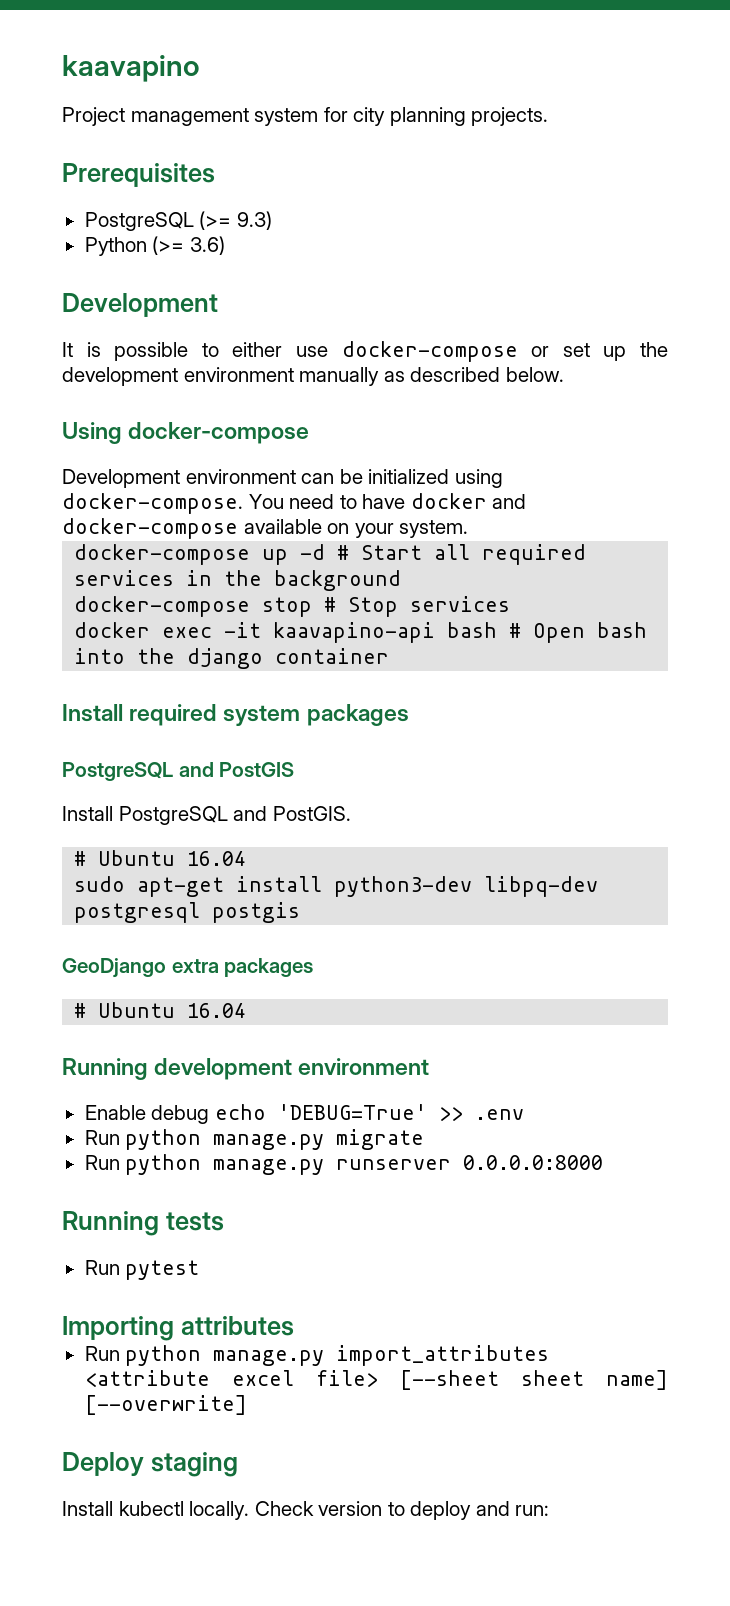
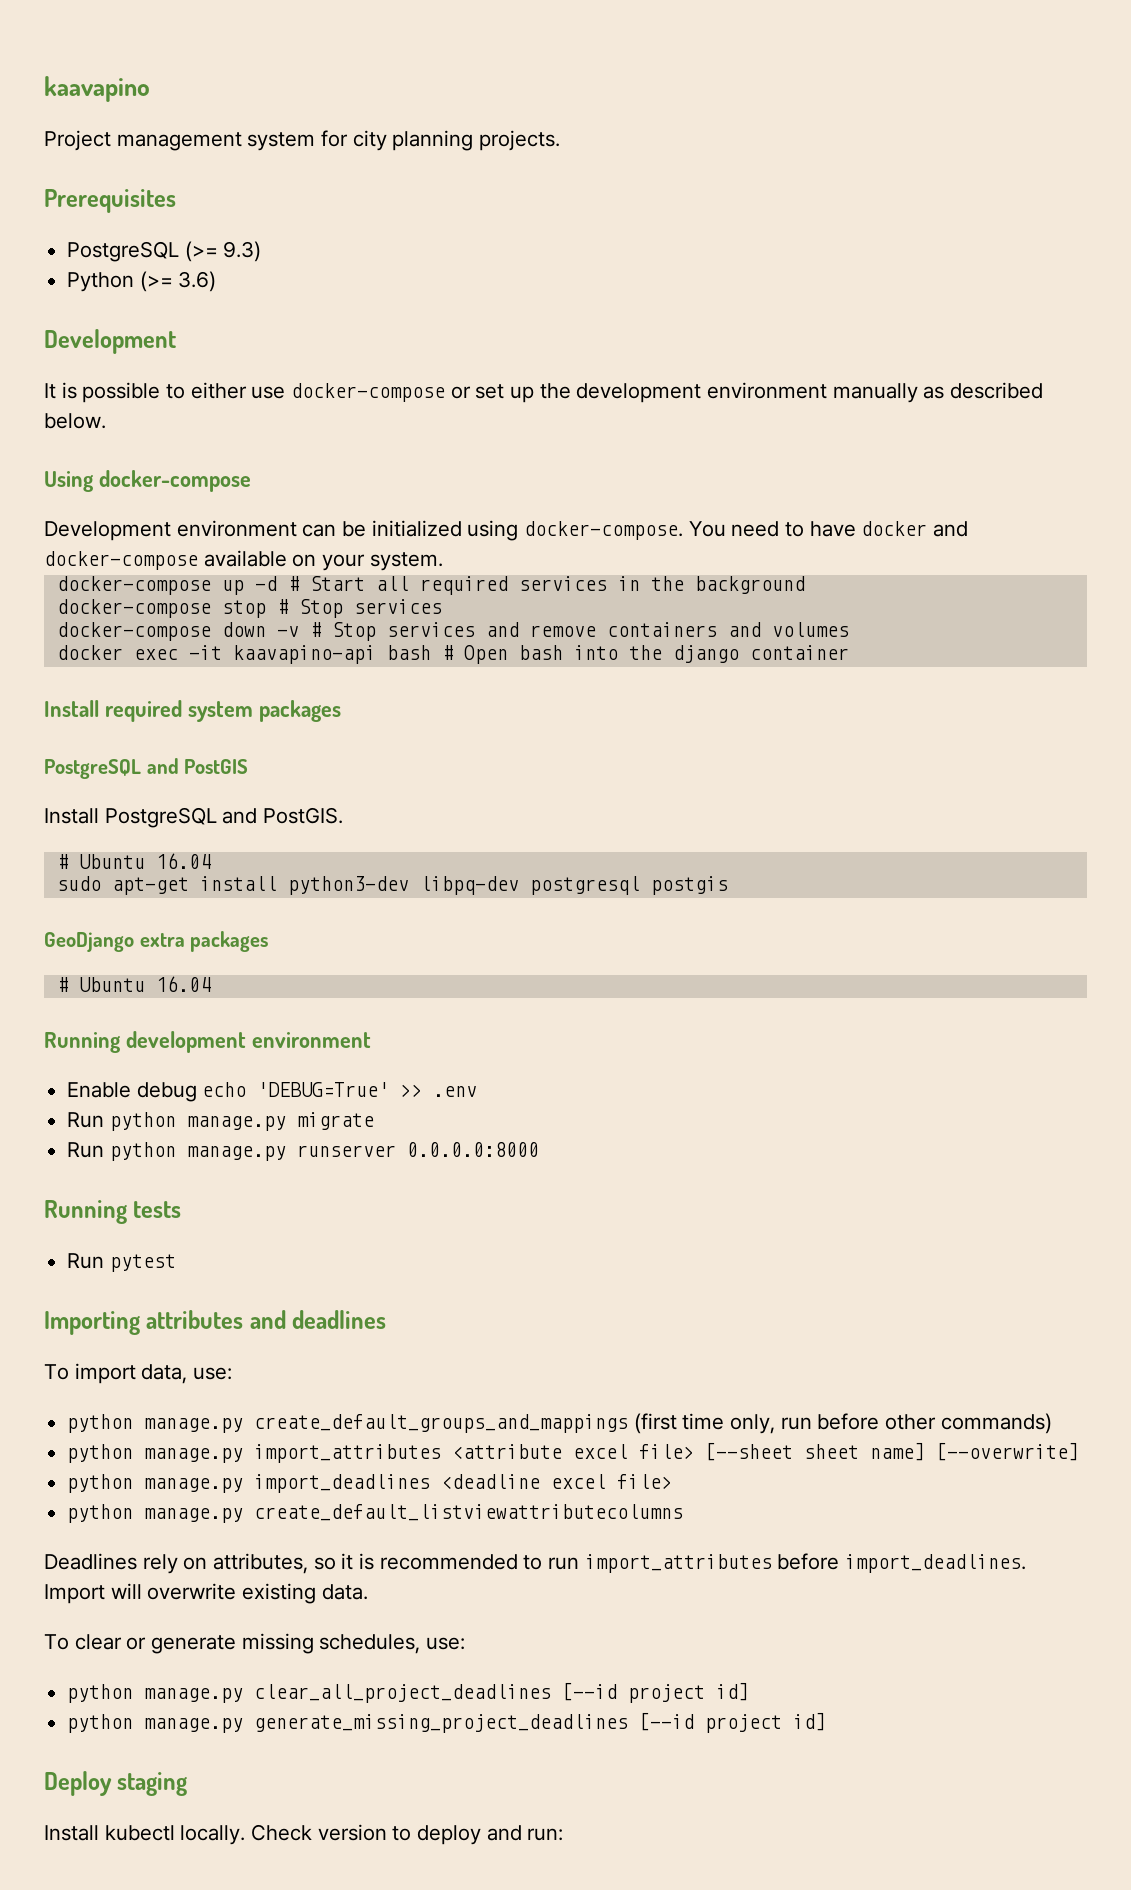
(511, 604) none -> [56,622,849,641] // docker-compose down -v # Stop services and remove containers and volumes
[84,1346,120,1361] // Run -> [249,1310,387,1329] [44,1363,233,1384] [67,1413,1052,1434] and deadlines // To import data, use: // python manage.py create_default_groups_and_mappings (first time only, run before other commands) //
(247, 1405) none -> [67,1474,673,1493] [67,1504,684,1523] [44,1553,1027,1574] [44,1583,368,1604] [44,1633,466,1654] [67,1682,750,1703] [67,1712,827,1733] // python manage.py import_deadlines <deadline excel file> // python manage.py create_default_listviewattributecolumns // Deadlines rely on attributes, so it is recommended to run import_attributes before import_deadlines. Import will overwrite existing data. // To clear or generate missing schedules, use: // python manage.py clear_all_project_deadlines [--id project id] // python manage.py generate_missing_project_deadlines [--id project id]

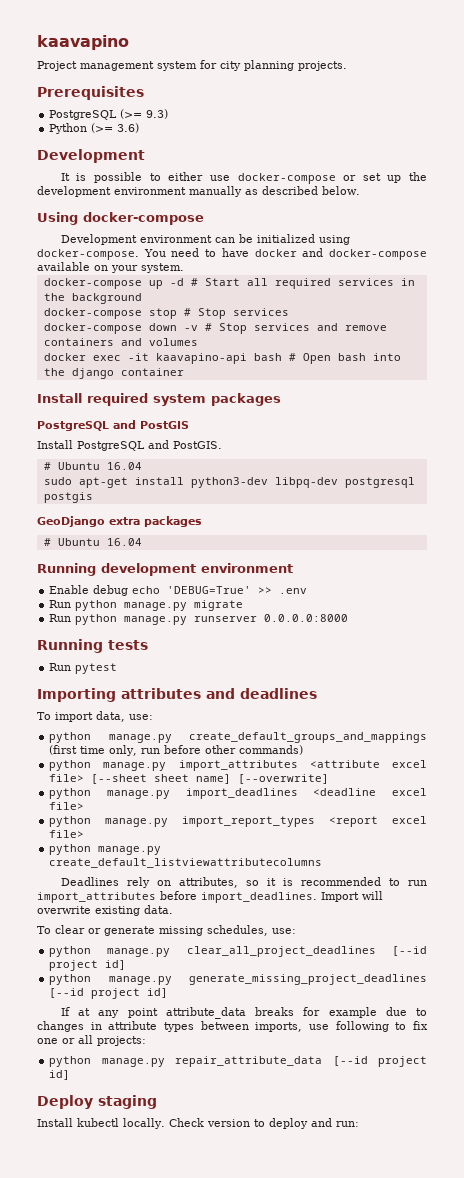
(673, 1481) none -> [49,816,427,827] [49,830,85,838] // python manage.py import_report_types <report excel file>
(827, 1721) none -> [60,1007,427,1019] [37,1021,429,1032] [37,1035,146,1046] [49,1056,427,1067] [49,1070,71,1080] // If at any point attribute_data breaks for example due to changes in attribute types between imports, use following to fix one or all projects: // python manage.py repair_attribute_data [--id project id]

